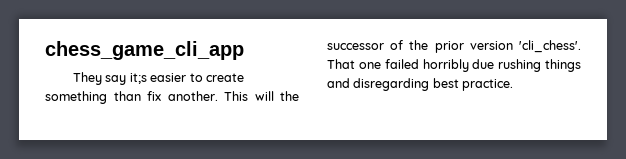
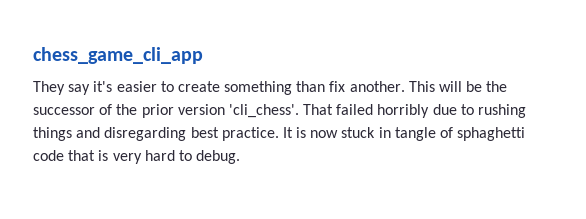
[129,73,147,84] it;s -> [93,81,113,92] it's
(274, 96) none -> [466,81,483,92] be
[358,62,381,69] one -> (334, 109) none
(495, 64) none -> [460,104,474,115] to
(514, 85) none -> [282,127,526,141] [33,150,241,164] It is now stuck in tangle of sphaghetti code that is very hard to debug.

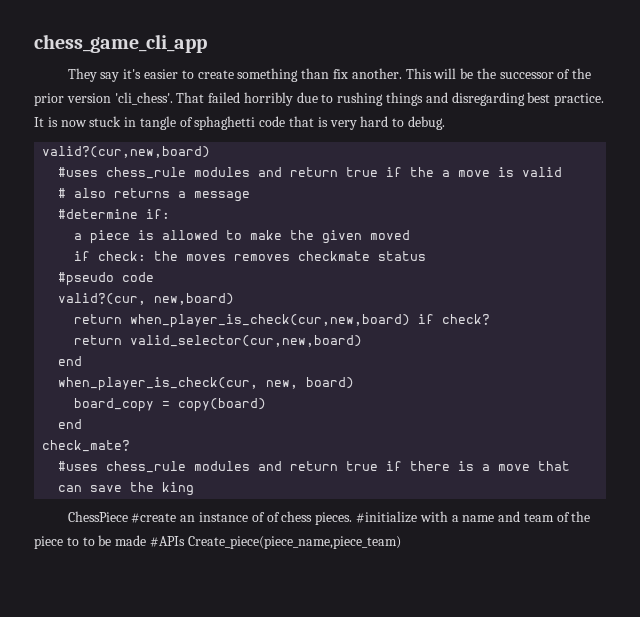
(241, 157) none -> [42,146,211,158] [58,167,563,179] [58,188,251,202] [58,209,171,219] [74,230,411,244] [74,251,427,261] [58,272,155,286] [58,293,235,305] [74,314,491,328] [74,335,363,347] [58,356,83,366] [58,377,355,391] [74,398,267,412] [58,419,83,429] [42,440,131,452] [58,461,571,473] [58,482,195,496] [67,511,591,525] [34,535,401,549] // valid?(cur,new,board) // #uses chess_rule modules and return true if the a move is valid // # also returns a message // #determine if: // a piece is allowed to make the given moved // if check: the moves removes checkmate status // #pseudo code // valid?(cur, new,board) // return when_player_is_check(cur,new,board) if check? // return valid_selector(cur,new,board) // end // when_player_is_check(cur, new, board) // board_copy = copy(board) // end // check_mate? // #uses chess_rule modules and return true if there is a move that can save the king // ChessPiece #create an instance of of chess pieces. #initialize with a name and team of the piece to to be made #APIs Create_piece(piece_name,piece_team)

